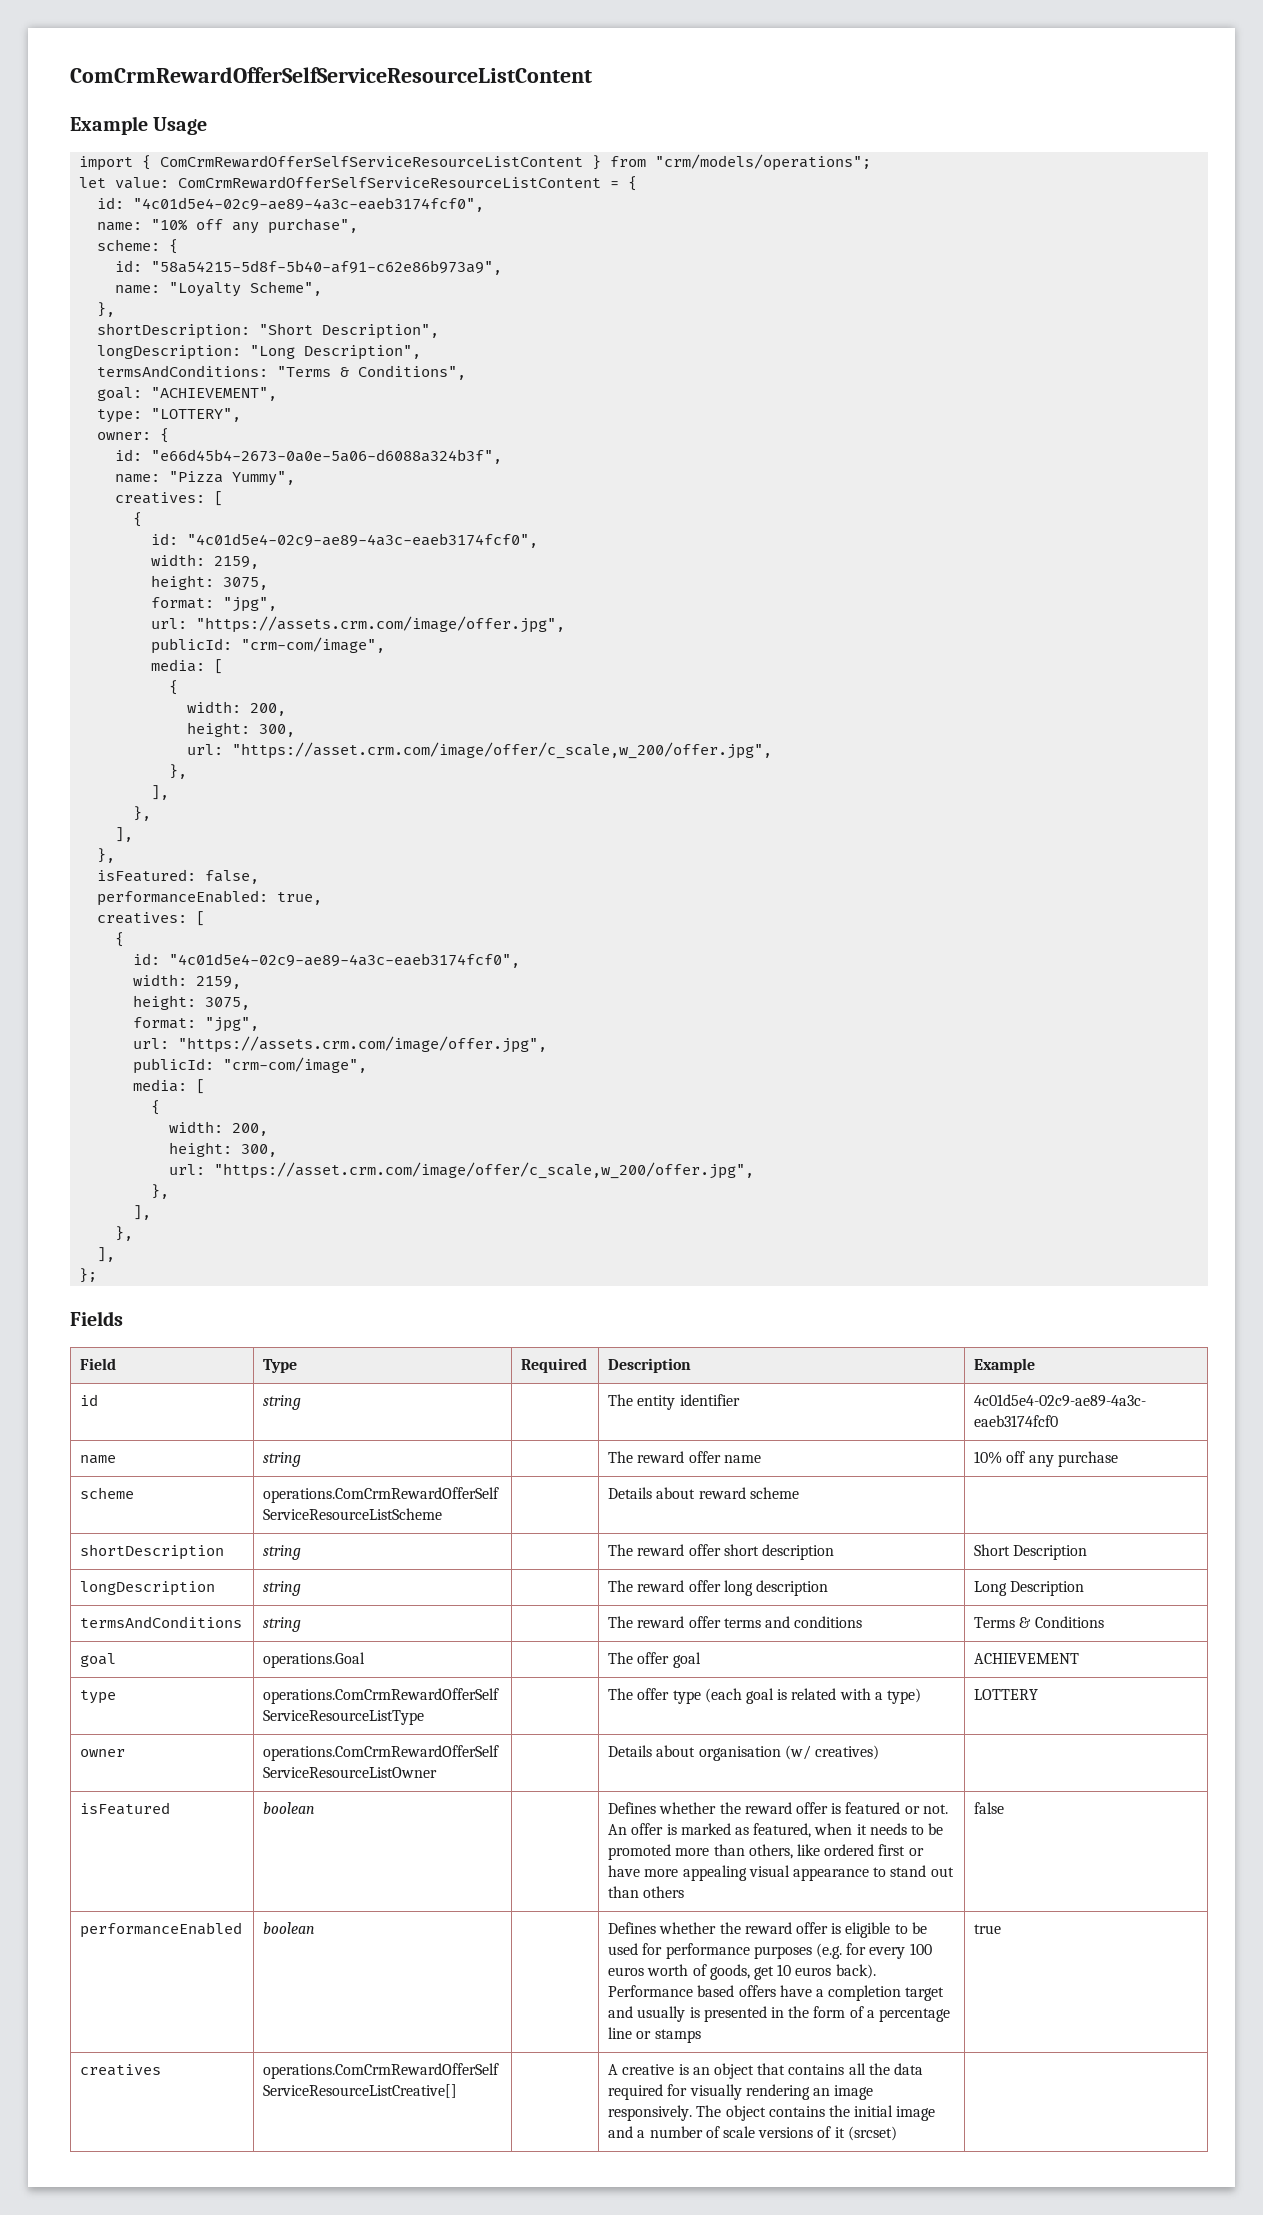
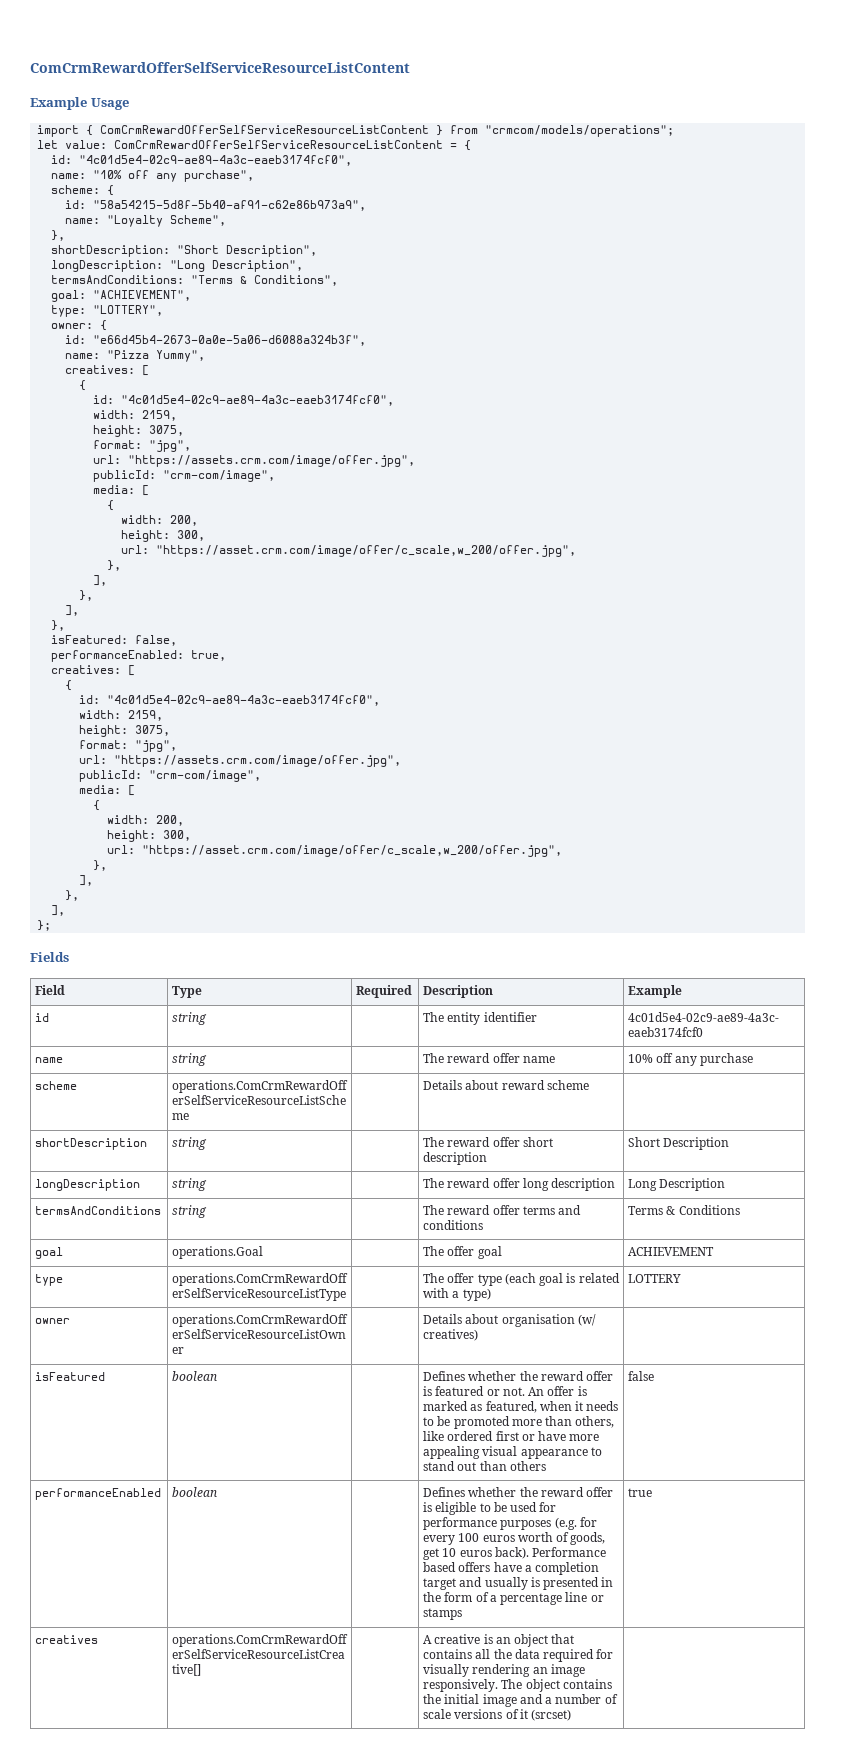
[655,154,872,171] "crm/models/operations"; -> [485,125,675,137] "crmcom/models/operations";

